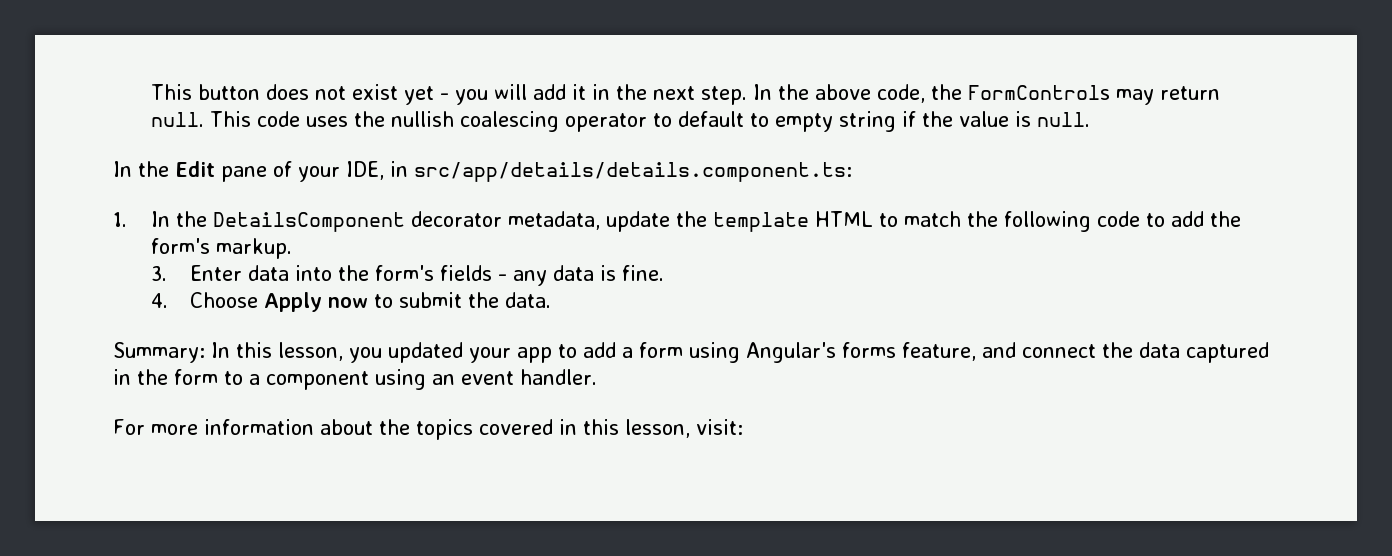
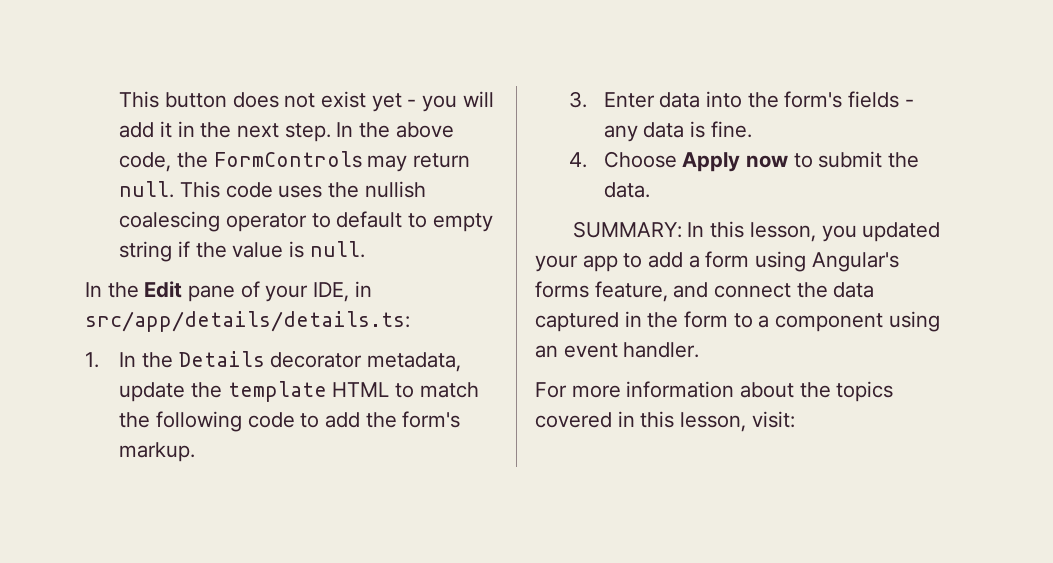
[414,162,852,182] src/app/details/details.component.ts: -> [85,311,410,332] src/app/details/details.ts:
[213,212,406,232] DetailsComponent -> [178,351,265,367] Details
[113,342,205,363] Summary: -> [572,221,682,238] SUMMARY:

